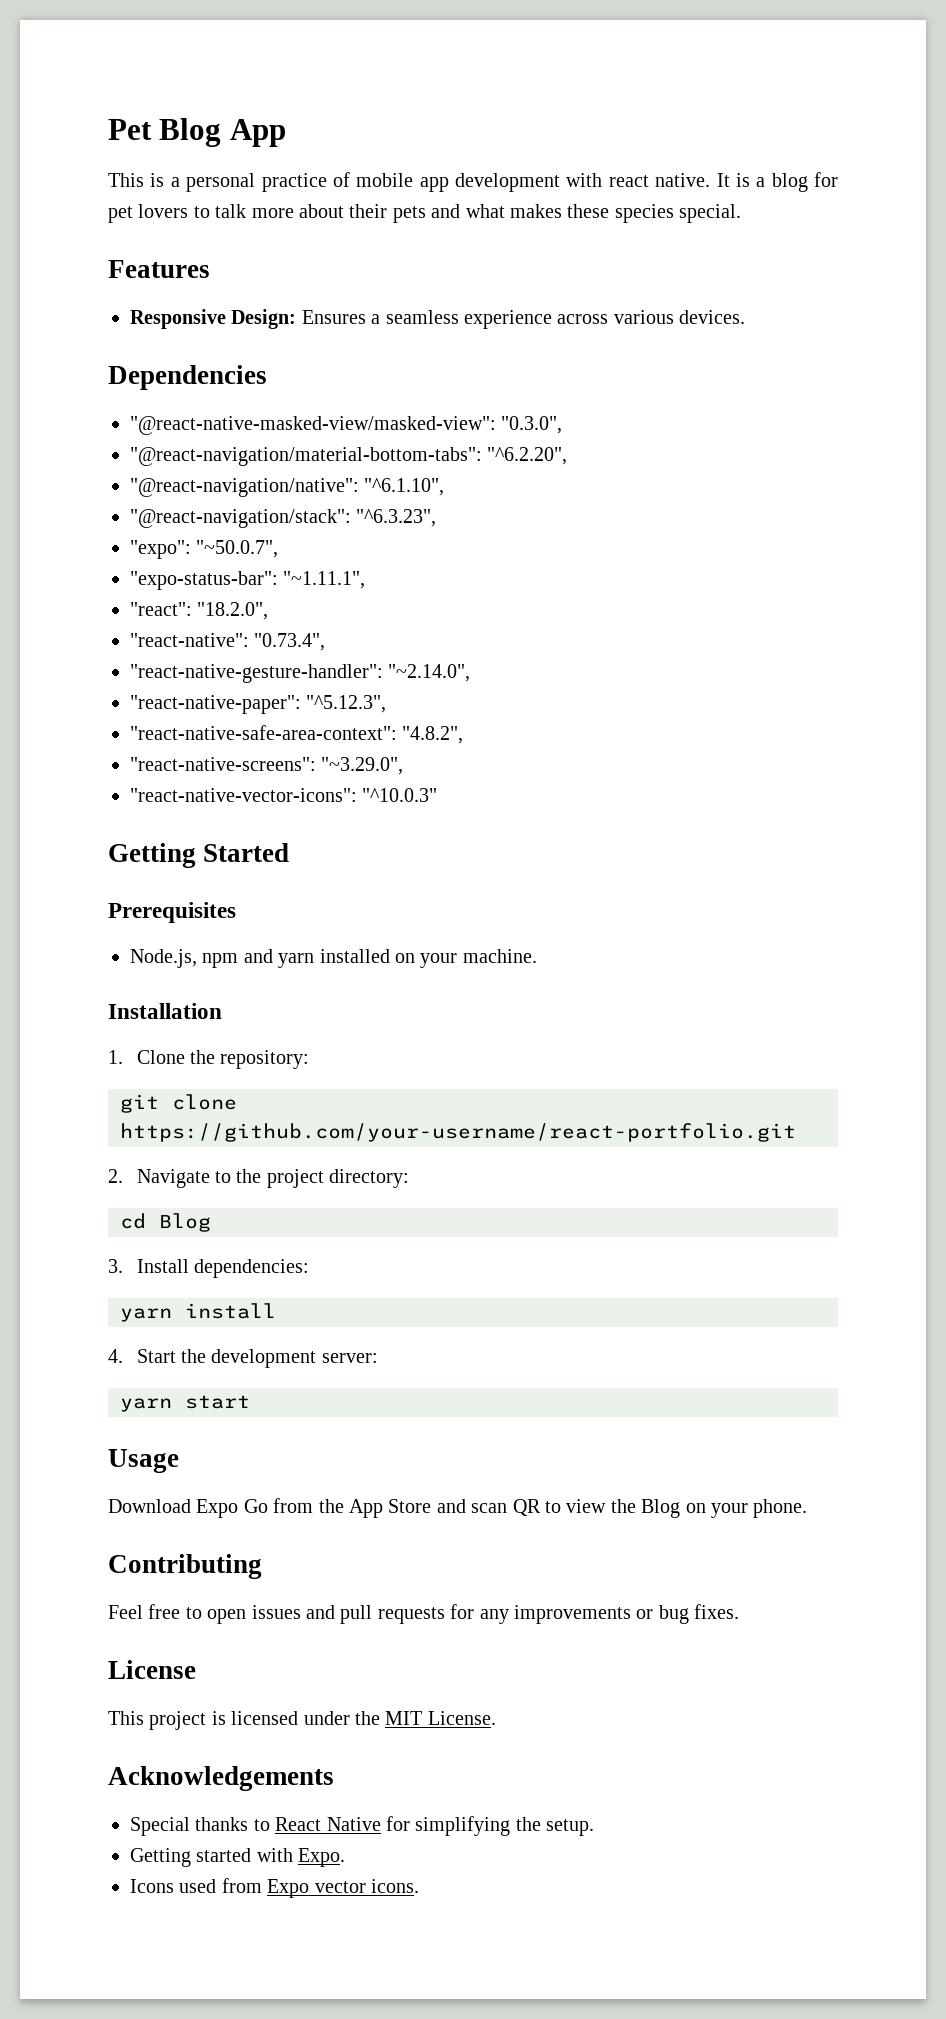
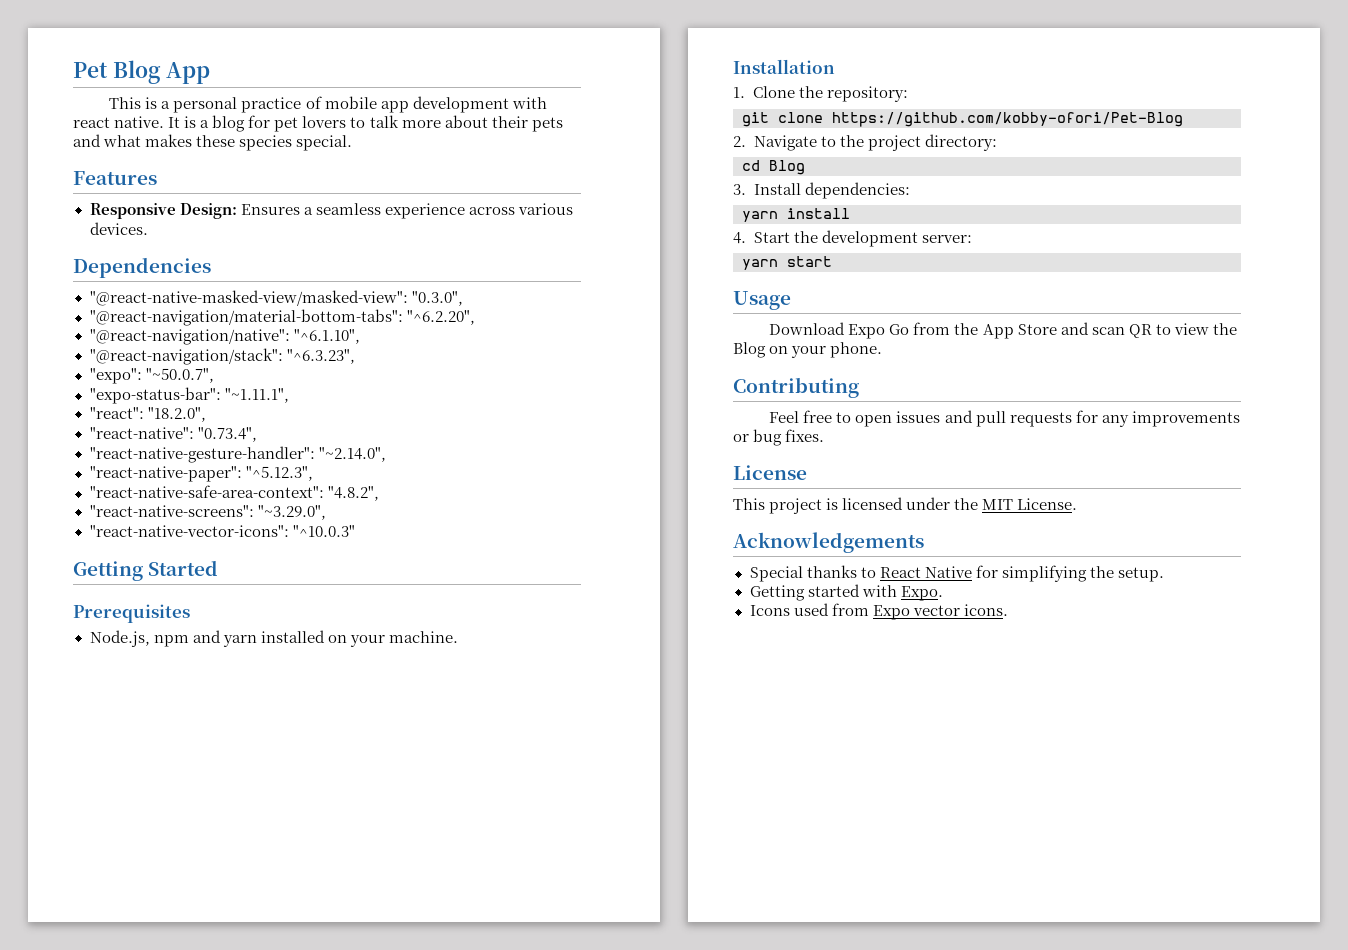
[120,1123,796,1142] https://github.com/your-username/react-portfolio.git -> [832,112,1183,127] https://github.com/kobby-ofori/Pet-Blog

